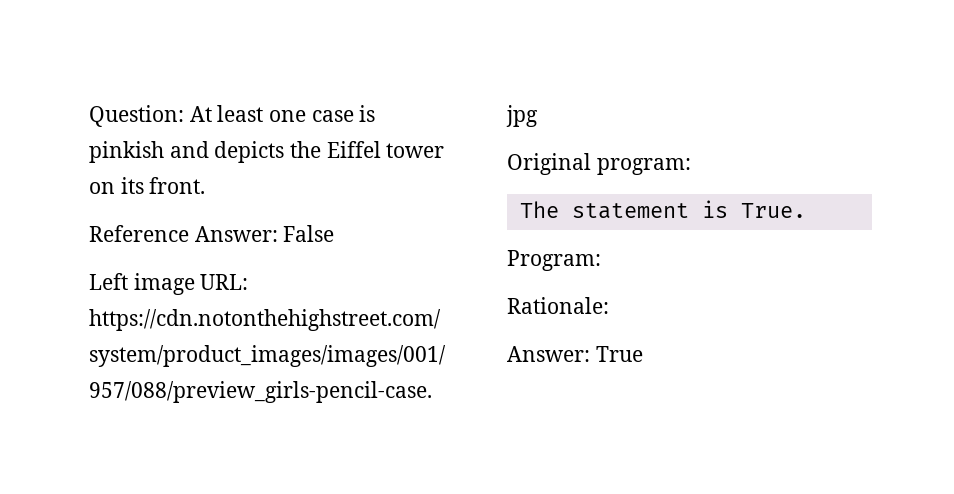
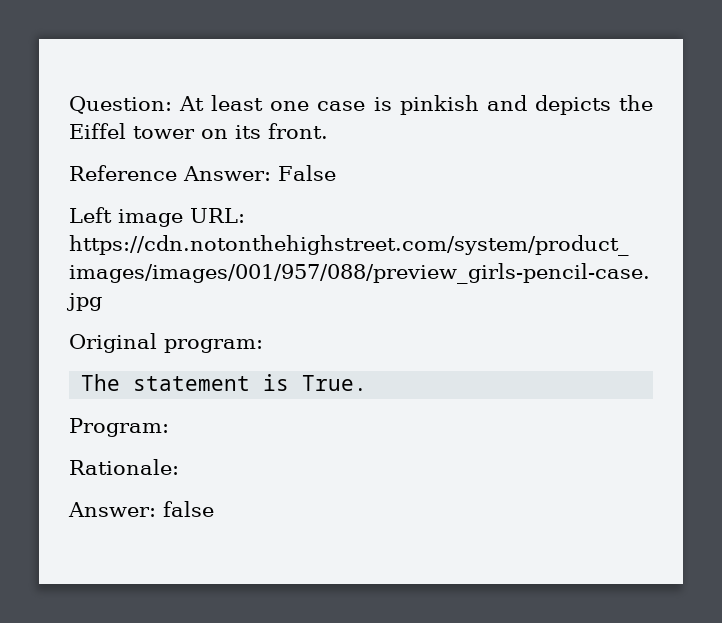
[595,346,643,362] True -> [163,501,214,517] false

